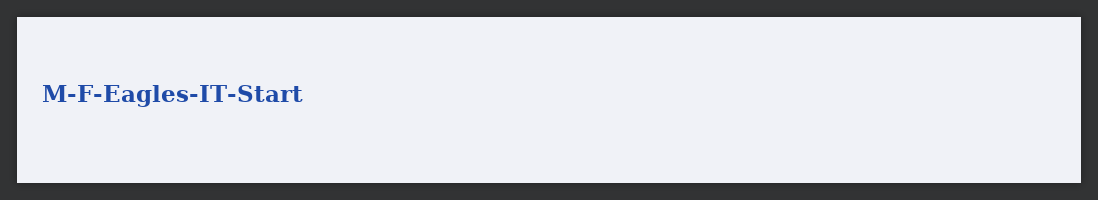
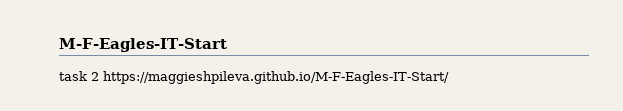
(303, 96) none -> [59,71,449,84] // task 2 https://maggieshpileva.github.io/M-F-Eagles-IT-Start/

